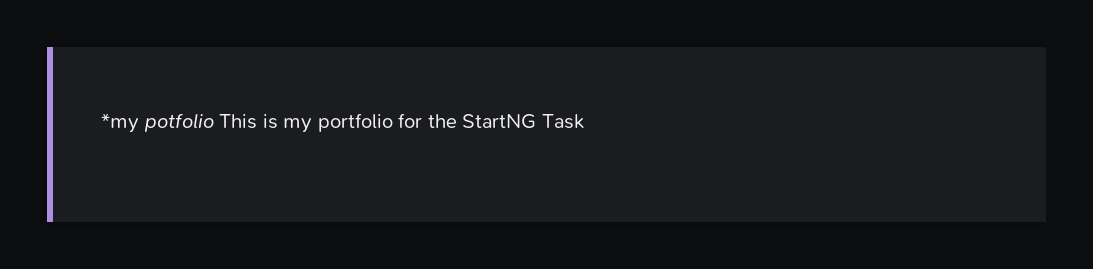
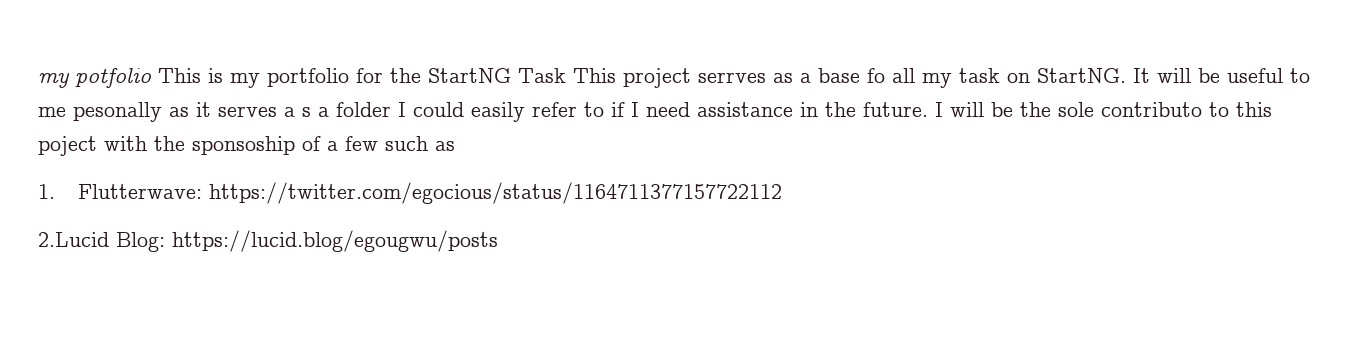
[101,113,139,133] *my -> [38,73,70,88] my
(584, 121) none -> [573,68,1310,88] [38,102,1272,122] [38,136,455,156] [38,182,782,204] [38,230,498,252] This project serrves as a base fo all my task on StartNG. It will be useful to me pesonally as it serves a s a folder I could easily refer to if I need assistance in the future. I will be the sole contributo to this poject with the sponsoship of a few such as // 1. Flutterwave: https://twitter.com/egocious/status/1164711377157722112 // 2.Lucid Blog: https://lucid.blog/egougwu/posts

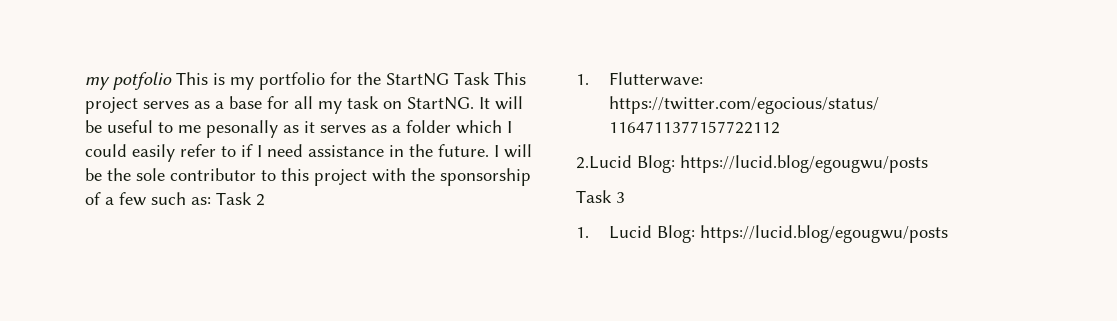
[698,72,766,83] serrves -> [143,101,189,109] serves
[867,68,885,83] fo -> [267,96,289,109] for
[284,107,311,117] a s -> [371,125,387,133] as
(391, 109) none -> [456,120,502,134] which
[1101,102,1202,117] contributo -> [170,168,256,181] contributor
[38,136,97,156] poject -> [314,169,367,186] project
[192,136,295,155] sponsoship -> [440,168,531,186] sponsorship
[435,141,455,151] as -> [191,192,265,206] as: Task 2
(498, 241) none -> [576,190,625,203] [576,225,948,243] // Task 3 // 1. Lucid Blog: https://lucid.blog/egougwu/posts

